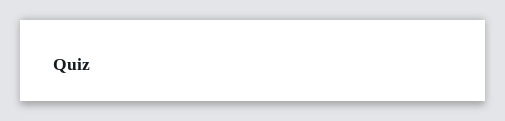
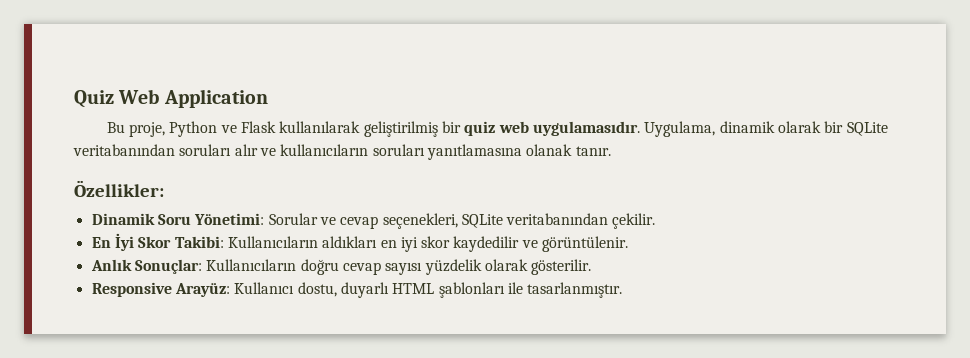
(90, 65) none -> [118,89,268,108] [106,121,888,137] [73,144,611,160] [74,180,164,197] [91,213,656,229] [91,233,629,252] [90,259,592,275] [91,282,623,298] Web Application // Bu proje, Python ve Flask kullanılarak geliştirilmiş bir quiz web uygulamasıdır. Uygulama, dinamik olarak bir SQLite veritabanından soruları alır ve kullanıcıların soruları yanıtlamasına olanak tanır. // Özellikler: // Dinamik Soru Yönetimi: Sorular ve cevap seçenekleri, SQLite veritabanından çekilir. // En İyi Skor Takibi: Kullanıcıların aldıkları en iyi skor kaydedilir ve görüntülenir. // Anlık Sonuçlar: Kullanıcıların doğru cevap sayısı yüzdelik olarak gösterilir. // Responsive Arayüz: Kullanıcı dostu, duyarlı HTML şablonları ile tasarlanmıştır.

